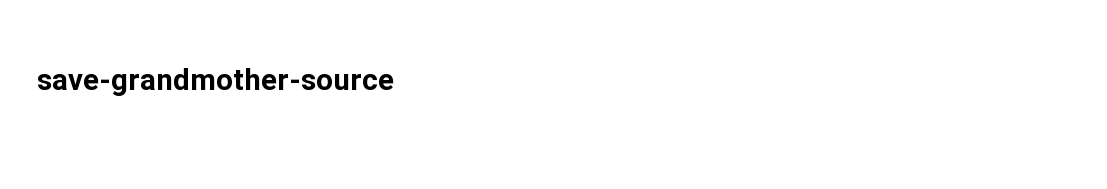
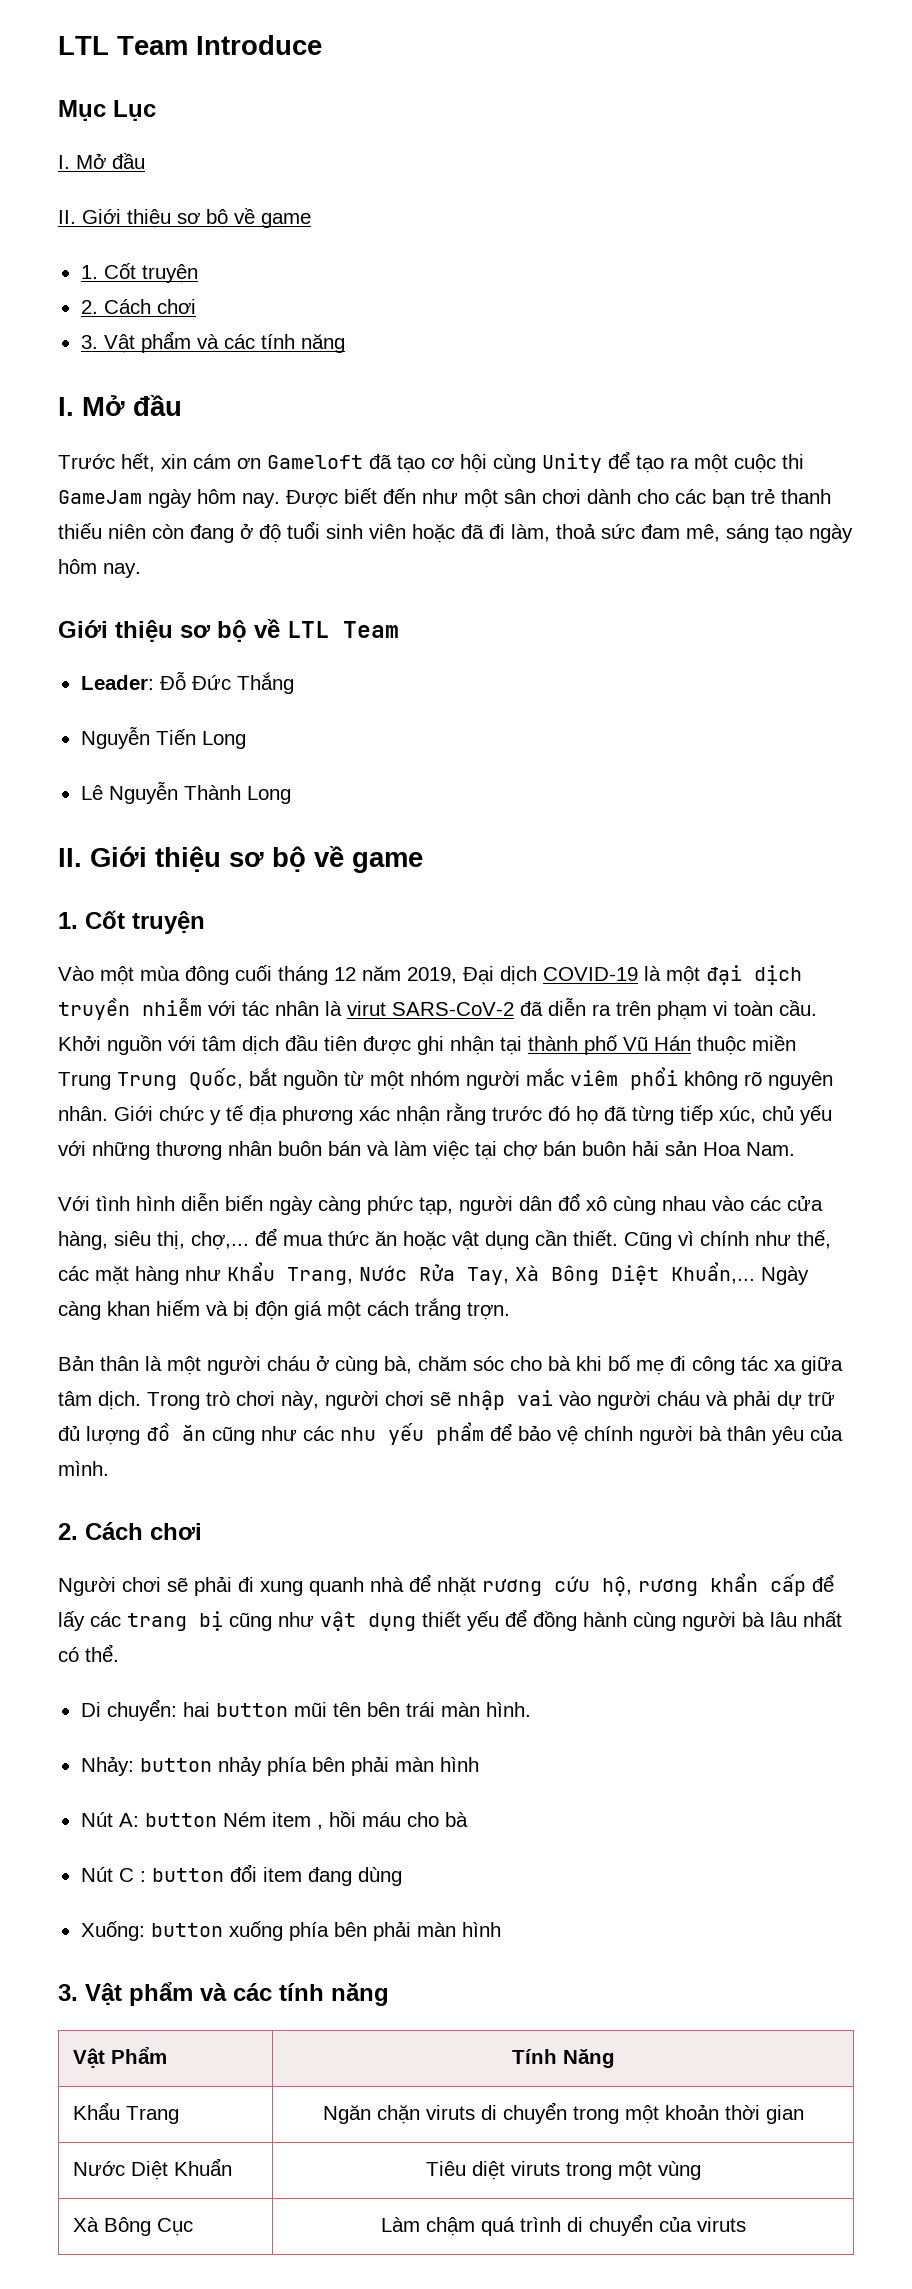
[37,68,394,96] save-grandmother-source -> [58,35,322,55] [58,100,156,121] [58,153,145,169] [58,208,311,228] [80,263,198,283] [80,299,196,314] [80,331,345,353] [58,395,182,416] [58,451,804,473] [58,488,831,508] [58,521,853,543] [58,559,141,578] [58,619,399,642] [80,672,294,694] [80,727,246,749] [80,782,291,804] [58,846,423,873] [58,910,205,934] [58,965,802,985] [58,998,817,1020] [58,1035,796,1055] [58,1067,833,1090] [58,1103,832,1125] [58,1140,795,1160] [58,1193,823,1215] [58,1228,831,1250] [58,1262,809,1285] [58,1298,510,1320] [58,1355,843,1375] [58,1390,835,1410] [58,1422,843,1445] [58,1461,109,1476] [58,1522,202,1540] [58,1573,834,1596] [58,1609,842,1631] [58,1644,119,1662] [80,1699,531,1721] [80,1756,479,1776] [80,1811,468,1830] [80,1864,402,1886] [80,1921,501,1941] [58,1982,389,2006] [73,2047,168,2068] [511,2049,615,2068] [73,2102,180,2124] [322,2102,804,2124] [73,2158,233,2180] [425,2161,701,2180] [73,2217,194,2236] [380,2214,746,2236] LTL Team Introduce // Mục Lục // I. Mở đầu // II. Giới thiệu sơ bộ về game // 1. Cốt truyện // 2. Cách chơi // 3. Vật phẩm và các tính năng // I. Mở đầu // Trước hết, xin cám ơn Gameloft đã tạo cơ hội cùng Unity để tạo ra một cuộc thi GameJam ngày hôm nay. Được biết đến như một sân chơi dành cho các bạn trẻ thanh thiếu niên còn đang ở độ tuổi sinh viên hoặc đã đi làm, thoả sức đam mê, sáng tạo ngày hôm nay. // Giới thiệu sơ bộ về LTL Team // Leader: Đỗ Đức Thắng // Nguyễn Tiến Long // Lê Nguyễn Thành Long // II. Giới thiệu sơ bộ về game // 1. Cốt truyện // Vào một mùa đông cuối tháng 12 năm 2019, Đại dịch COVID-19 là một đại dịch truyền nhiễm với tác nhân là virut SARS-CoV-2 đã diễn ra trên phạm vi toàn cầu. Khởi nguồn với tâm dịch đầu tiên được ghi nhận tại thành phố Vũ Hán thuộc miền Trung Trung Quốc, bắt nguồn từ một nhóm người mắc viêm phổi không rõ nguyên nhân. Giới chức y tế địa phương xác nhận rằng trước đó họ đã từng tiếp xúc, chủ yếu với những thương nhân buôn bán và làm việc tại chợ bán buôn hải sản Hoa Nam. // Với tình hình diễn biến ngày càng phức tạp, người dân đổ xô cùng nhau vào các cửa hàng, siêu thị, chợ,... để mua thức ăn hoặc vật dụng cần thiết. Cũng vì chính như thế, các mặt hàng như Khẩu Trang, Nước Rửa Tay, Xà Bông Diệt Khuẩn,... Ngày càng khan hiếm và bị độn giá một cách trắng trợn. // Bản thân là một người cháu ở cùng bà, chăm sóc cho bà khi bố mẹ đi công tác xa giữa tâm dịch. Trong trò chơi này, người chơi sẽ nhập vai vào người cháu và phải dự trữ đủ lượng đồ ăn cũng như các nhu yếu phẩm để bảo vệ chính người bà thân yêu của mình. // 2. Cách chơi // Người chơi sẽ phải đi xung quanh nhà để nhặt rương cứu hộ, rương khẩn cấp để lấy các trang bị cũng như vật dụng thiết yếu để đồng hành cùng người bà lâu nhất có thể. // Di chuyển: hai button mũi tên bên trái màn hình. // Nhảy: button nhảy phía bên phải màn hình // Nút A: button Ném item , hồi máu cho bà // Nút C : button đổi item đang dùng // Xuống: button xuống phía bên phải màn hình // 3. Vật phẩm và các tính năng // Vật Phẩm | Tính Năng // Khẩu Trang | Ngăn chặn viruts di chuyển trong một khoản thời gian // Nước Diệt Khuẩn | Tiêu diệt viruts trong một vùng // Xà Bông Cục | Làm chậm quá trình di chuyển của viruts

